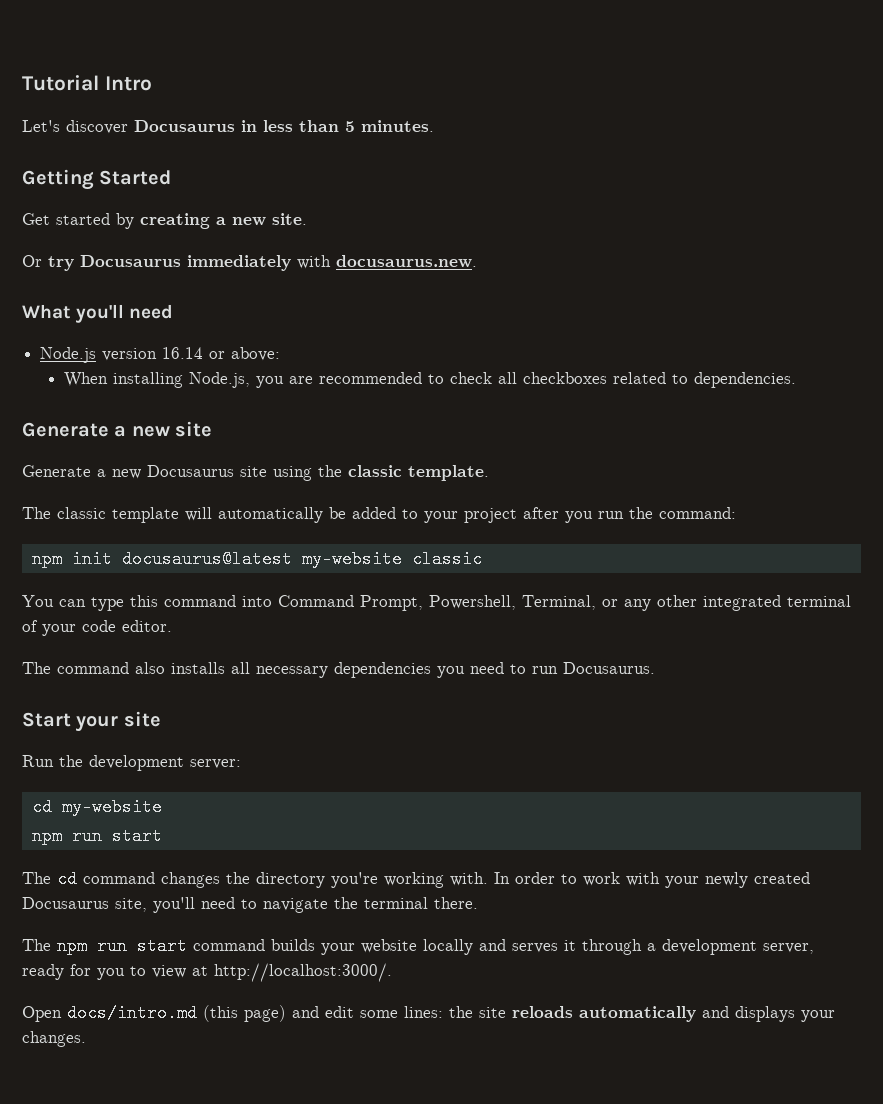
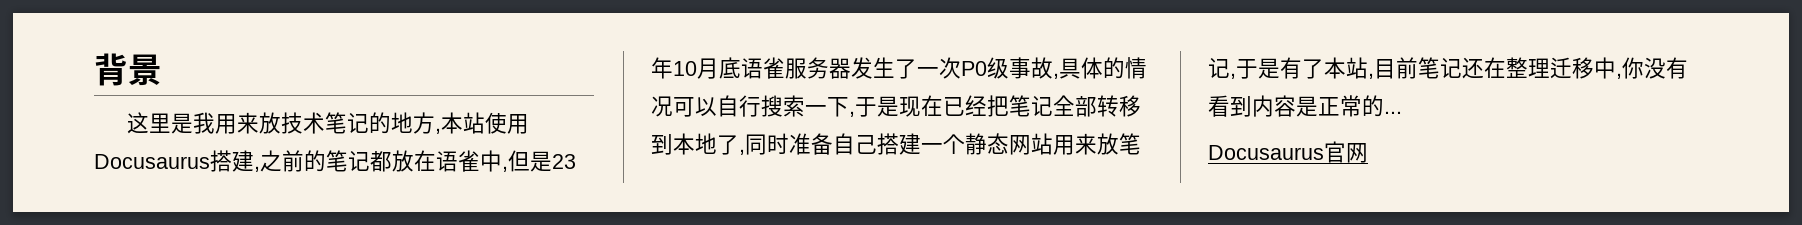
[22,75,152,91] [22,120,434,134] [22,169,172,190] [22,213,307,229] [22,255,477,271] [22,304,174,323] [40,347,281,363] [63,372,796,388] [22,421,213,437] [22,465,489,481] [22,507,736,523] [31,550,482,568] [22,595,851,611] [22,620,172,636] [22,662,655,678] [22,711,161,732] [22,755,241,771] [31,798,162,816] [31,827,162,845] [22,870,810,888] [22,897,478,913] [22,937,814,955] [22,963,392,982] [22,1004,835,1022] [22,1031,86,1047] Tutorial Intro // Let's discover Docusaurus in less than 5 minutes. // Getting Started // Get started by creating a new site. // Or try Docusaurus immediately with docusaurus.new. // What you'll need // Node.js version 16.14 or above: // When installing Node.js, you are recommended to check all checkboxes related to dependencies. // Generate a new site // Generate a new Docusaurus site using the classic template. // The classic template will automatically be added to your project after you run the command: // npm init docusaurus@latest my-website classic // You can type this command into Command Prompt, Powershell, Terminal, or any other integrated terminal of your code editor. // The command also installs all necessary dependencies you need to run Docusaurus. // Start your site // Run the development server: // cd my-website // npm run start // The cd command changes the directory you're working with. In order to work with your newly created Docusaurus site, you'll need to navigate the terminal there. // The npm run start command builds your website locally and serves it through a development server, ready for you to view at http://localhost:3000/. // Open docs/intro.md (this page) and edit some lines: the site reloads automatically and displays your changes. -> [94,53,162,86] [127,112,530,134] [94,150,576,172] [651,57,1147,79] [651,95,1141,117] [651,133,1141,155] [1208,57,1688,79] [1208,95,1402,117] [1208,141,1368,163] 背景 // 这里是我用来放技术笔记的地方,本站使用Docusaurus搭建,之前的笔记都放在语雀中,但是23年10月底语雀服务器发生了一次P0级事故,具体的情况可以自行搜索一下,于是现在已经把笔记全部转移到本地了,同时准备自己搭建一个静态网站用来放笔记,于是有了本站,目前笔记还在整理迁移中,你没有看到内容是正常的... // Docusaurus官网

